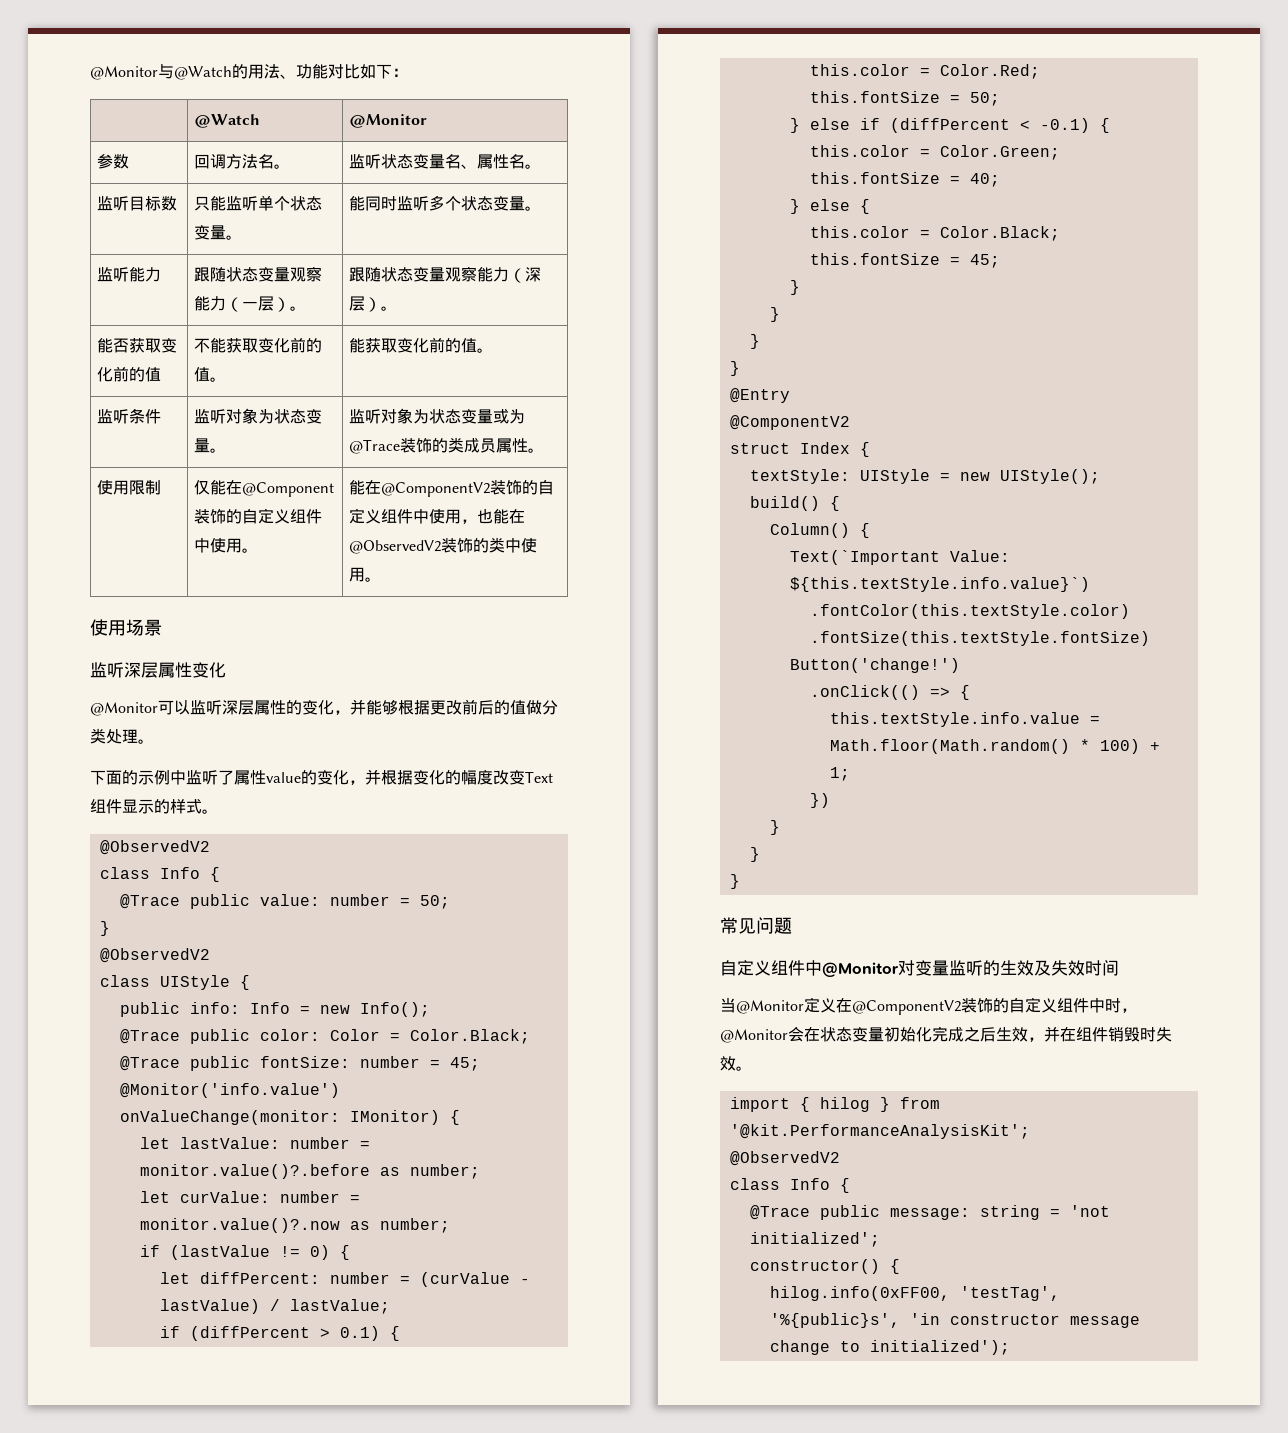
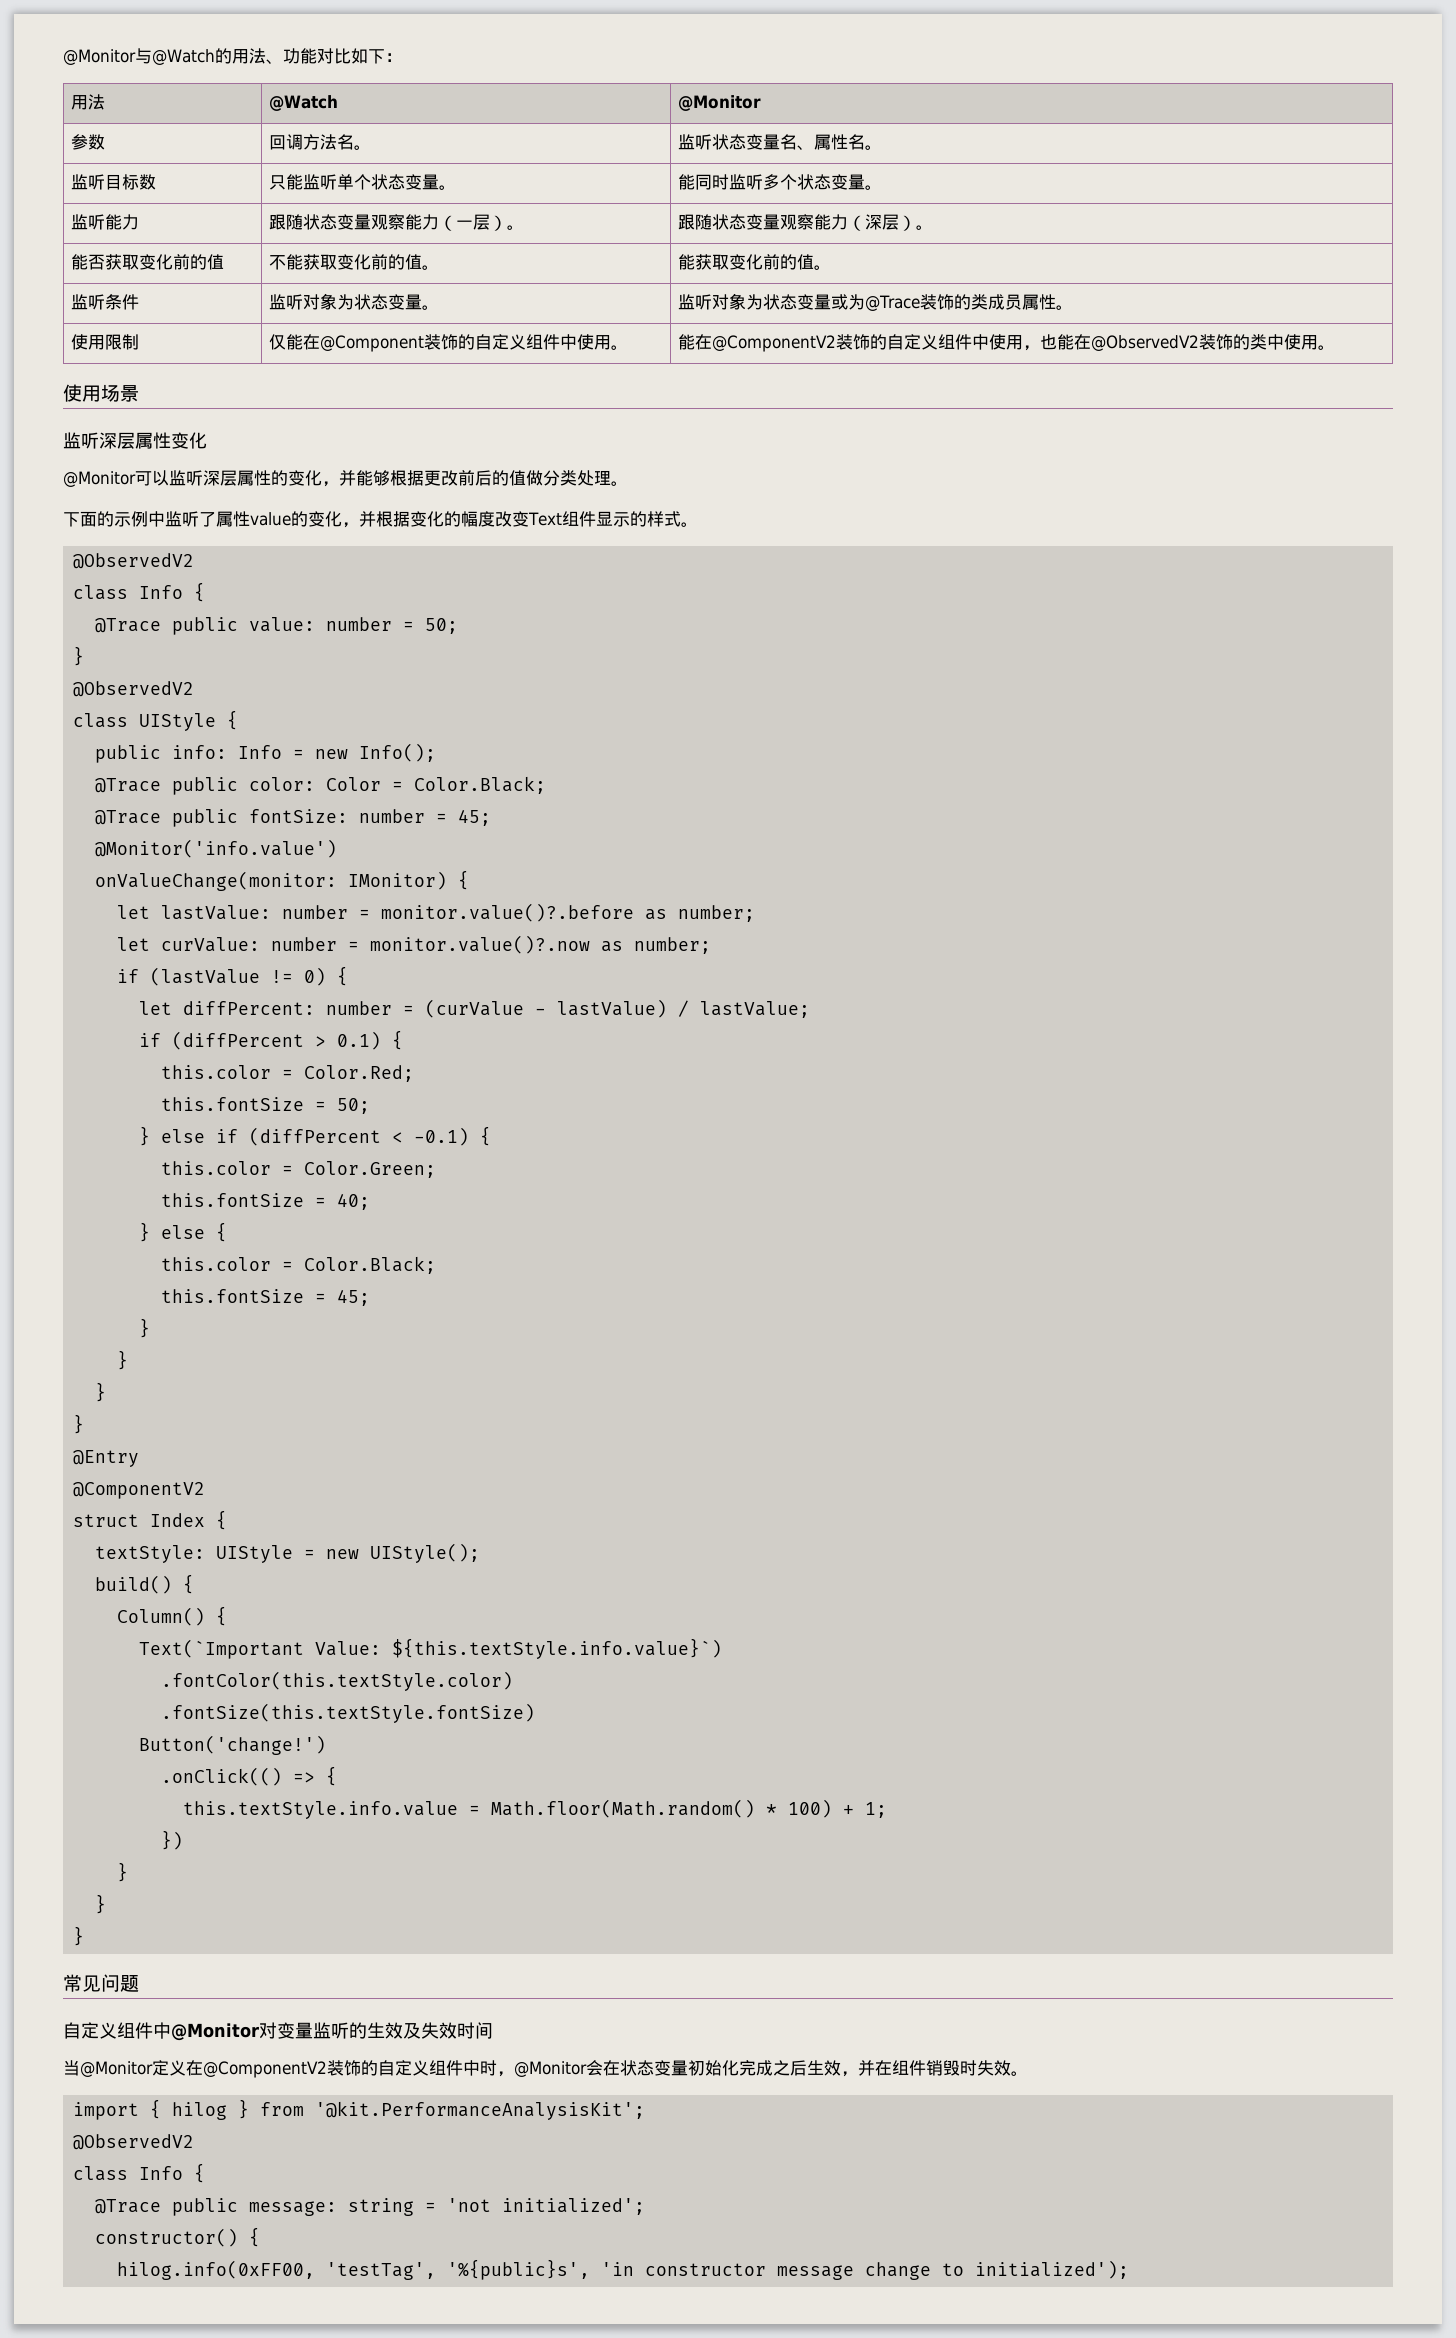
(408, 72) none -> [70,94,105,110] 用法

